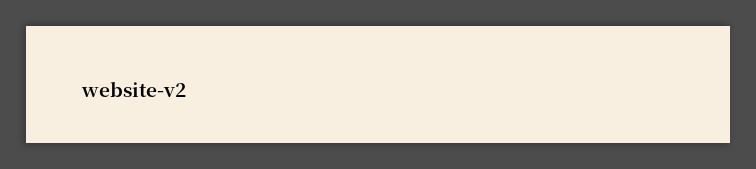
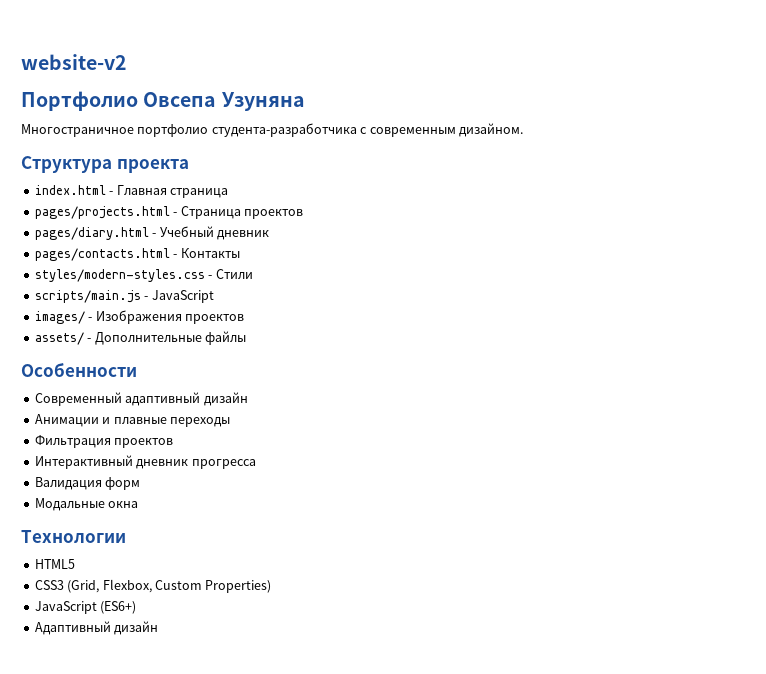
(186, 89) none -> [21,91,305,111] [21,123,523,137] [21,156,189,173] [34,185,228,198] [34,206,303,219] [34,226,269,240] [34,248,240,261] [34,269,253,282] [34,290,214,303] [34,310,244,324] [34,331,246,345] [21,362,137,377] [34,392,248,406] [34,414,230,427] [34,435,174,448] [34,455,256,469] [34,477,141,490] [34,498,139,511] [21,530,126,543] [34,559,75,569] [34,579,272,593] [34,601,137,614] [34,621,159,635] // Портфолио Овсепа Узуняна // Многостраничное портфолио студента-разработчика с современным дизайном. // Структура проекта // index.html - Главная страница // pages/projects.html - Страница проектов // pages/diary.html - Учебный дневник // pages/contacts.html - Контакты // styles/modern-styles.css - Стили // scripts/main.js - JavaScript // images/ - Изображения проектов // assets/ - Дополнительные файлы // Особенности // Современный адаптивный дизайн // Анимации и плавные переходы // Фильтрация проектов // Интерактивный дневник прогресса // Валидация форм // Модальные окна // Технологии // HTML5 // CSS3 (Grid, Flexbox, Custom Properties) // JavaScript (ES6+) // Адаптивный дизайн

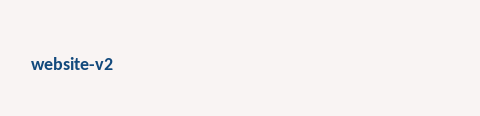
[21,91,305,111] [21,123,523,137] [21,156,189,173] [34,185,228,198] [34,206,303,219] [34,226,269,240] [34,248,240,261] [34,269,253,282] [34,290,214,303] [34,310,244,324] [34,331,246,345] [21,362,137,377] [34,392,248,406] [34,414,230,427] [34,435,174,448] [34,455,256,469] [34,477,141,490] [34,498,139,511] [21,530,126,543] [34,559,75,569] [34,579,272,593] [34,601,137,614] [34,621,159,635] // Портфолио Овсепа Узуняна // Многостраничное портфолио студента-разработчика с современным дизайном. // Структура проекта // index.html - Главная страница // pages/projects.html - Страница проектов // pages/diary.html - Учебный дневник // pages/contacts.html - Контакты // styles/modern-styles.css - Стили // scripts/main.js - JavaScript // images/ - Изображения проектов // assets/ - Дополнительные файлы // Особенности // Современный адаптивный дизайн // Анимации и плавные переходы // Фильтрация проектов // Интерактивный дневник прогресса // Валидация форм // Модальные окна // Технологии // HTML5 // CSS3 (Grid, Flexbox, Custom Properties) // JavaScript (ES6+) // Адаптивный дизайн -> (113, 63) none

